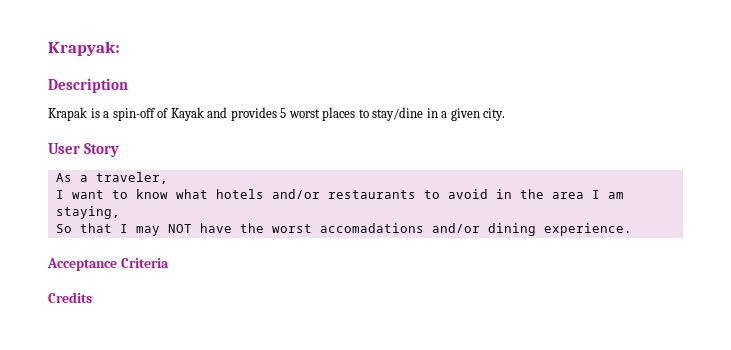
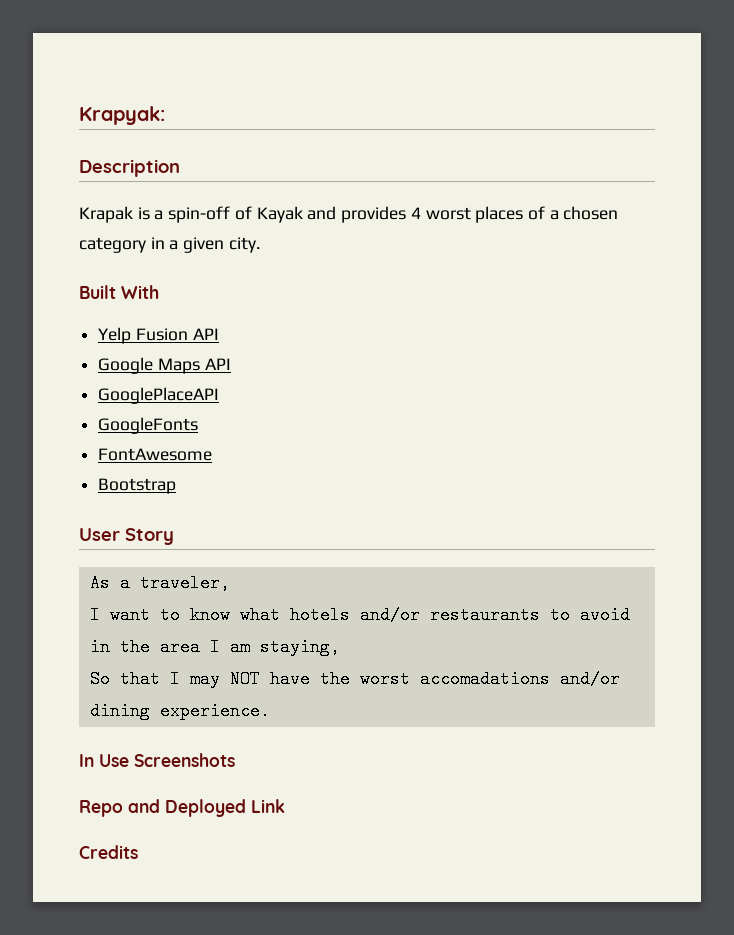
[280,108,287,118] 5 -> [410,207,421,219] 4
[358,107,424,121] to stay/dine -> [527,206,619,220] [79,237,146,253] of a chosen category
(506, 114) none -> [79,285,159,299] [98,327,219,344] [98,357,231,374] [98,387,220,404] [98,417,199,434] [98,448,213,461] [98,478,177,494] // Built With // Yelp Fusion API // Google Maps API // GooglePlaceAPI // GoogleFonts // FontAwesome // Bootstrap
[47,258,169,271] Acceptance Criteria -> [79,753,235,767] [79,799,285,817] In Use Screenshots // Repo and Deployed Link

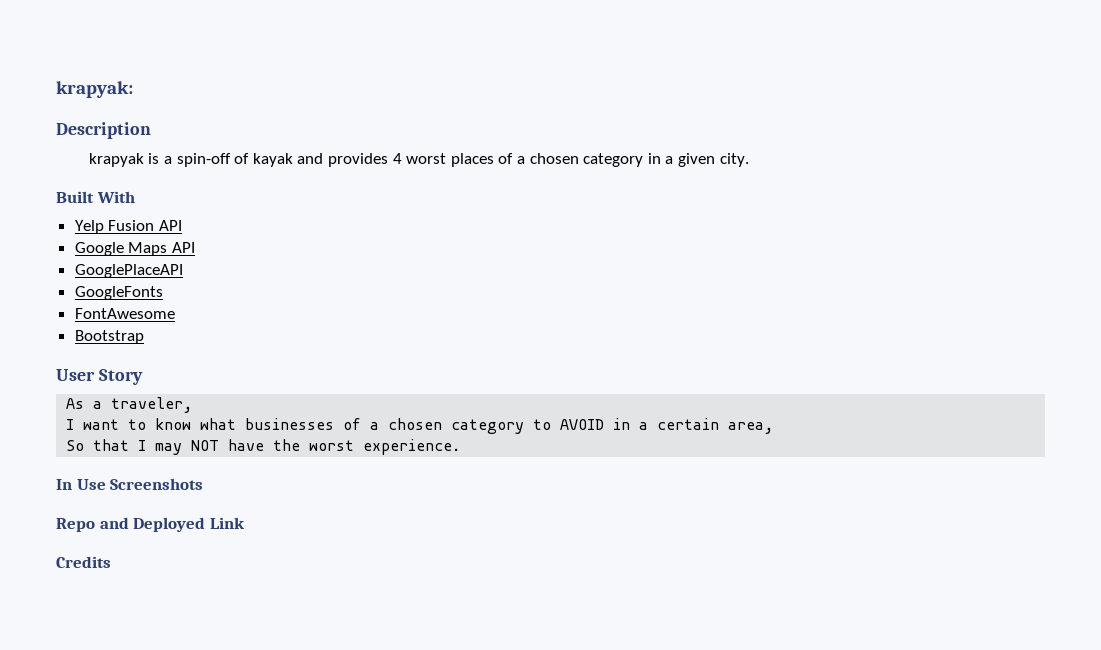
[79,106,165,125] Krapyak: -> [56,81,133,98] krapyak:
[79,206,133,223] Krapak -> [88,153,144,167] krapyak
[256,206,303,223] Kayak -> [252,153,293,167] kayak
[289,606,630,624] [89,638,340,656] hotels and/or restaurants to avoid in the area I am staying, -> [245,418,774,434] businesses of a chosen category to AVOID in a certain area,
[419,670,620,688] [89,702,150,720] accomadations and/or dining -> (355, 445) none

